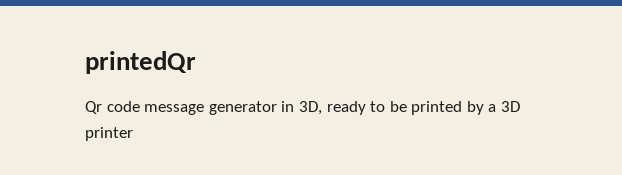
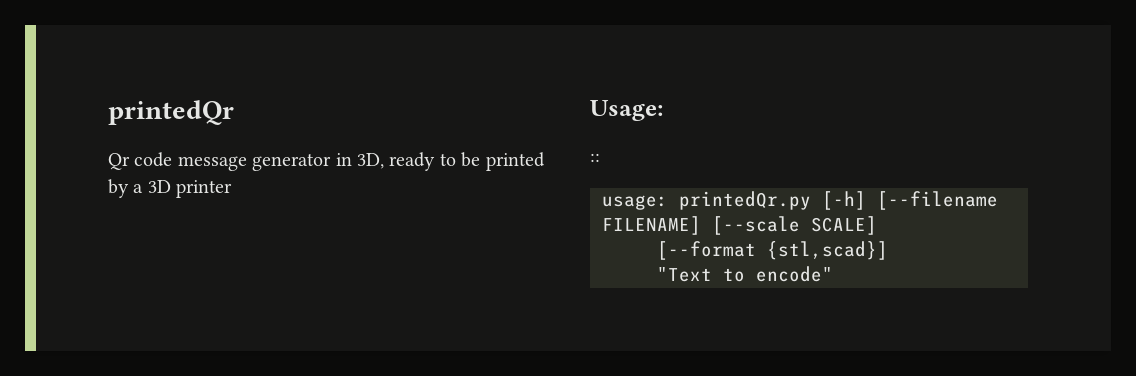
(133, 134) none -> [590,100,663,121] [590,153,600,162] [602,191,998,210] [602,216,877,235] [657,241,888,260] [657,266,833,282] // Usage: // :: // usage: printedQr.py [-h] [--filename FILENAME] [--scale SCALE] // [--format {stl,scad}] // "Text to encode"

